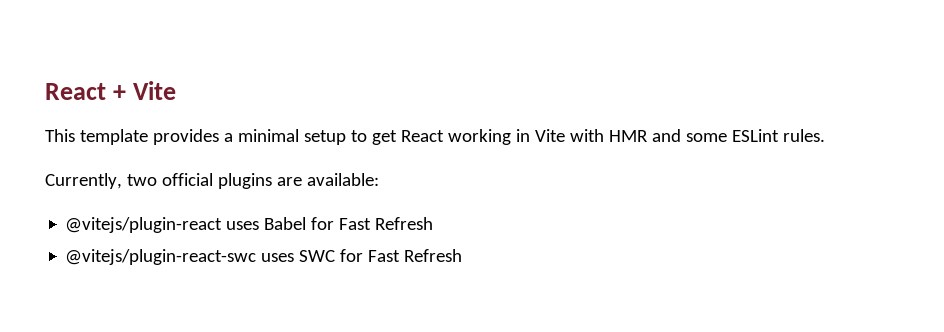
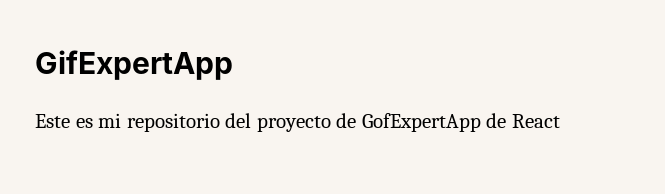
[45,81,177,100] [45,129,825,145] [45,173,379,189] [65,217,434,233] [65,249,463,265] React + Vite // This template provides a minimal setup to get React working in Vite with HMR and some ESLint rules. // Currently, two official plugins are available: // @vitejs/plugin-react uses Babel for Fast Refresh // @vitejs/plugin-react-swc uses SWC for Fast Refresh -> [35,50,233,80] [35,113,560,132] GifExpertApp // Este es mi repositorio del proyecto de GofExpertApp de React

